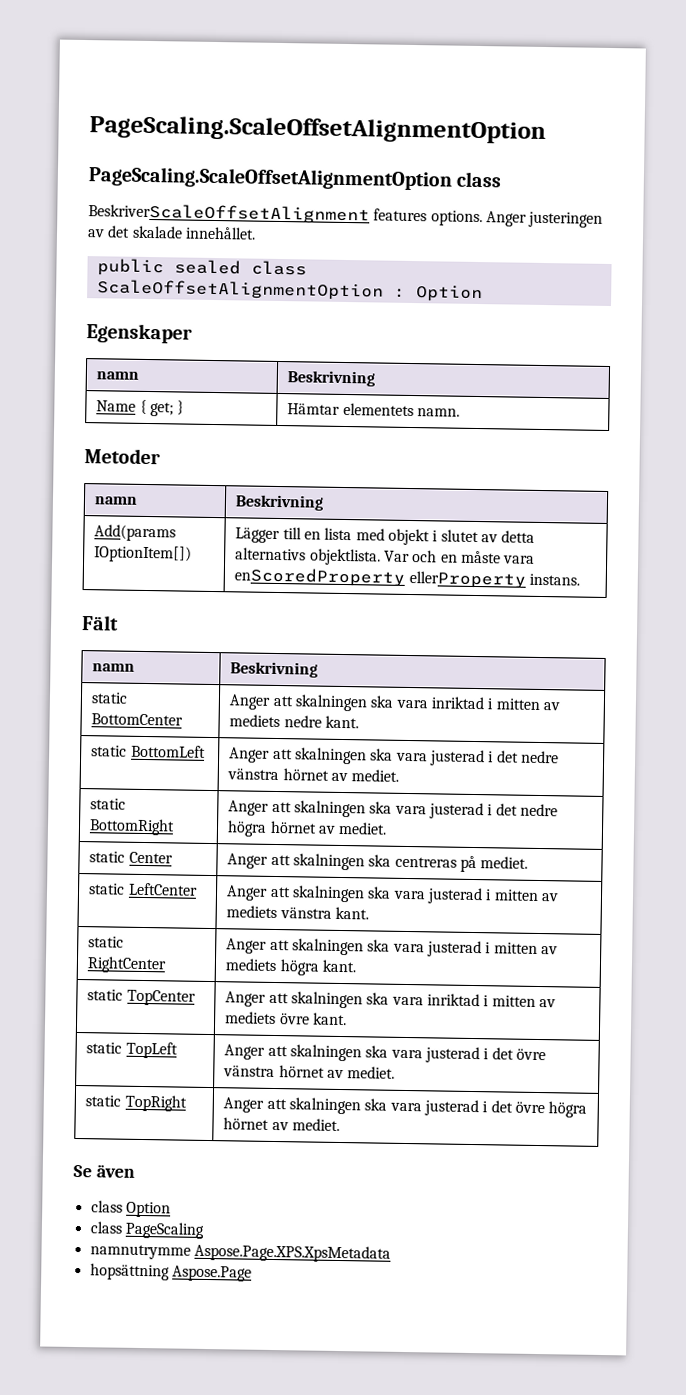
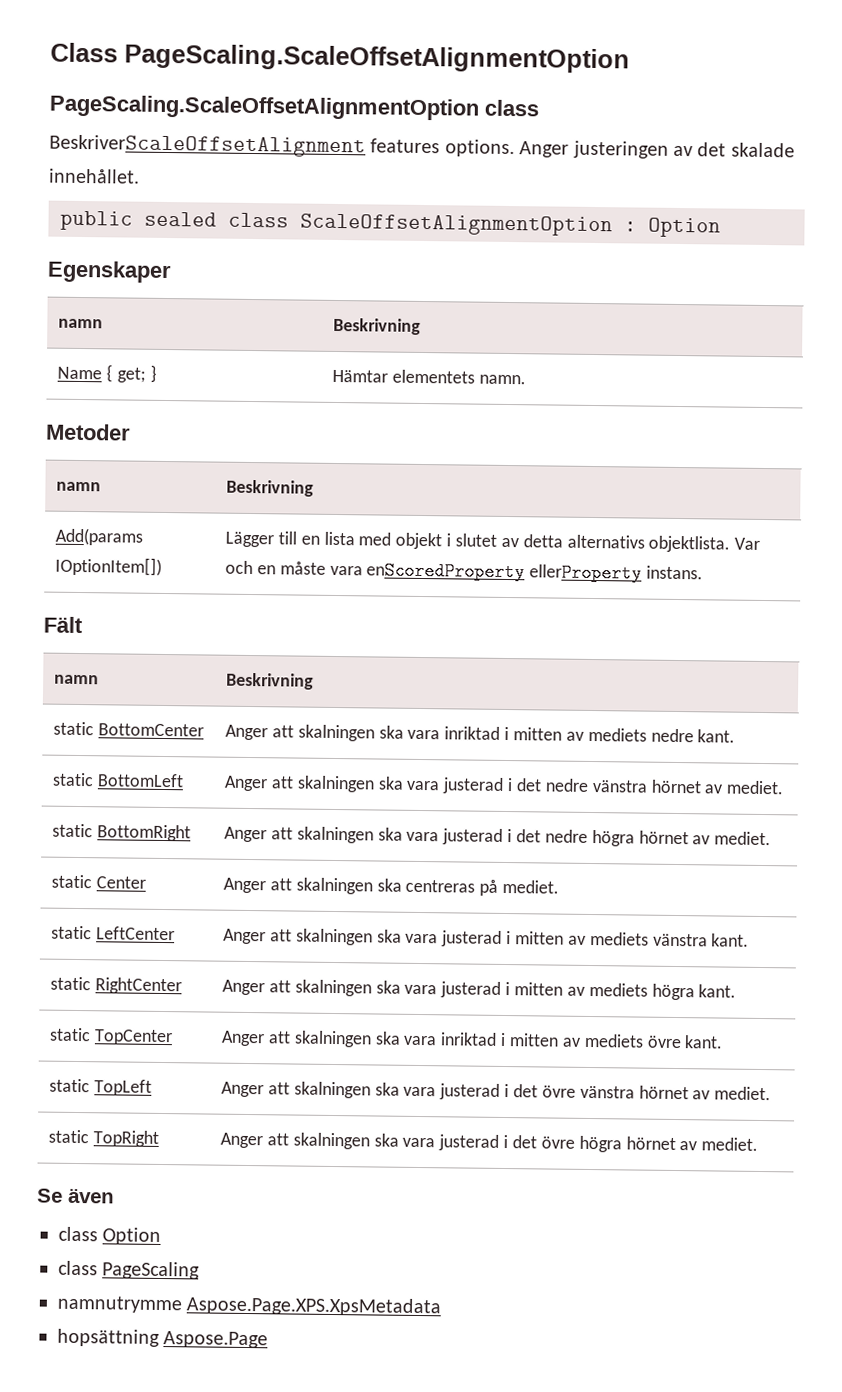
(89, 130) none -> [50,42,118,63] Class

